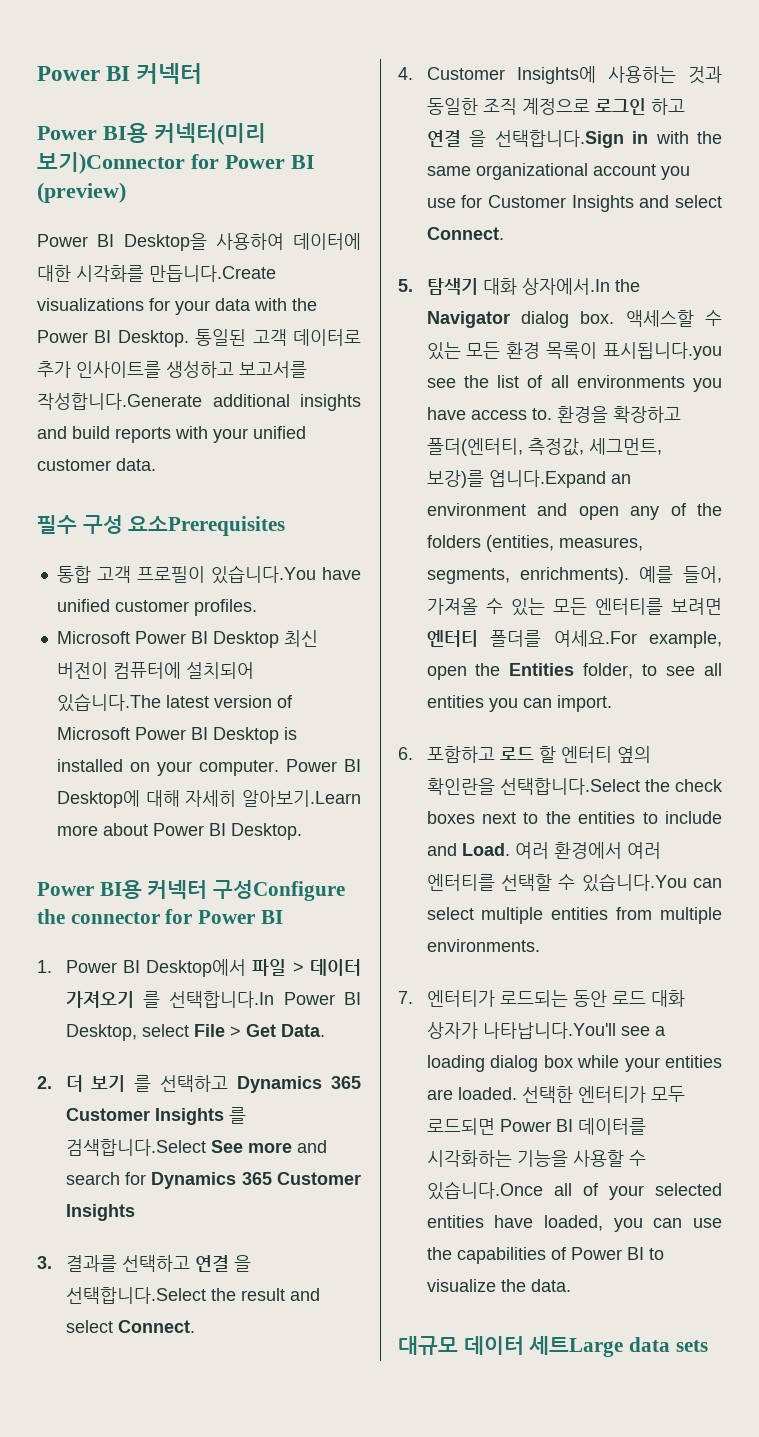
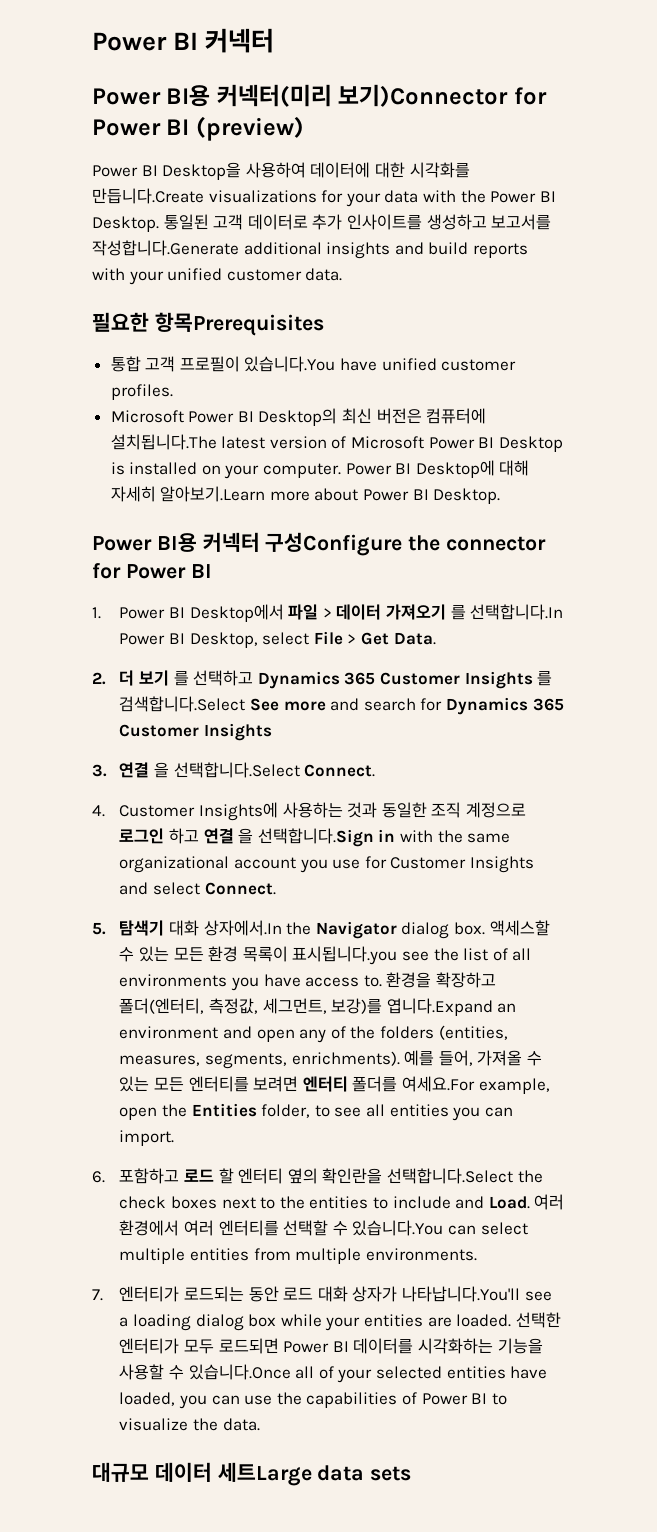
[37,515,286,536] 필수 구성 요소Prerequisites -> [92,312,324,336] 필요한 항목Prerequisites
[212,630,318,648] [56,662,254,679] [56,693,161,712] Desktop 최신 버전이 컴퓨터에 설치되어 있습니다.The -> [258,408,487,426] [110,434,217,450] Desktop의 최신 버전은 컴퓨터에 설치됩니다.The
[65,1255,190,1272] 결과를 선택하고 -> (107, 770) none
[210,1288,320,1301] [65,1320,113,1333] the result and select -> (300, 770) none

